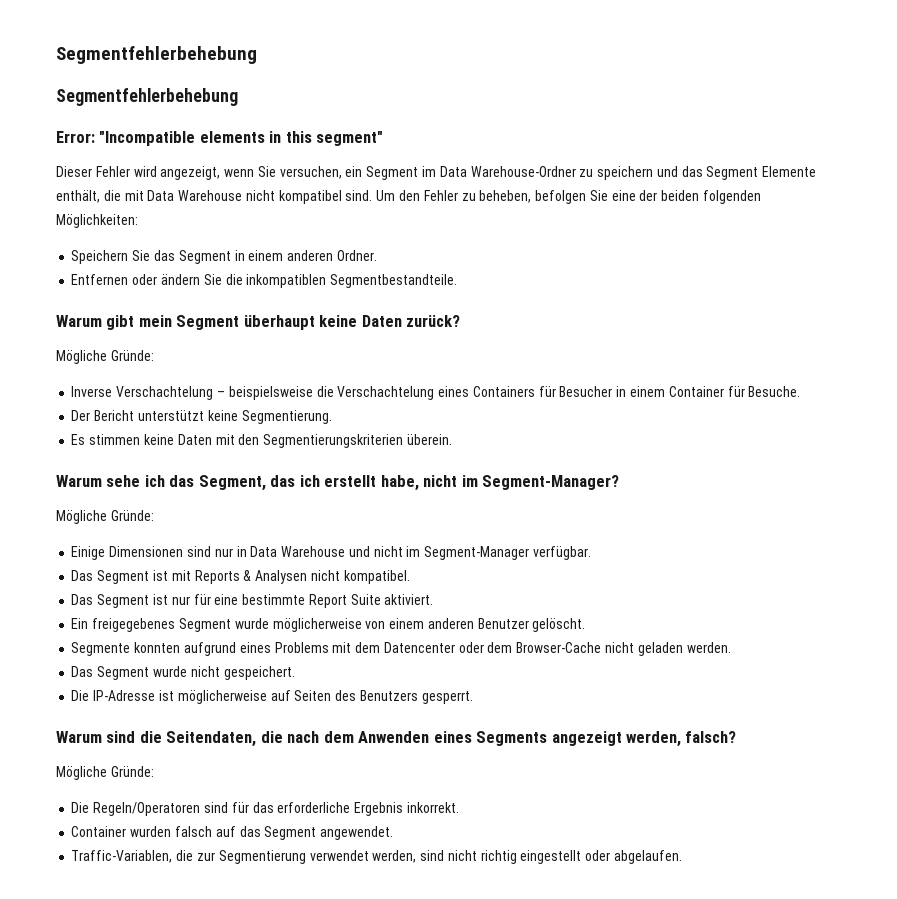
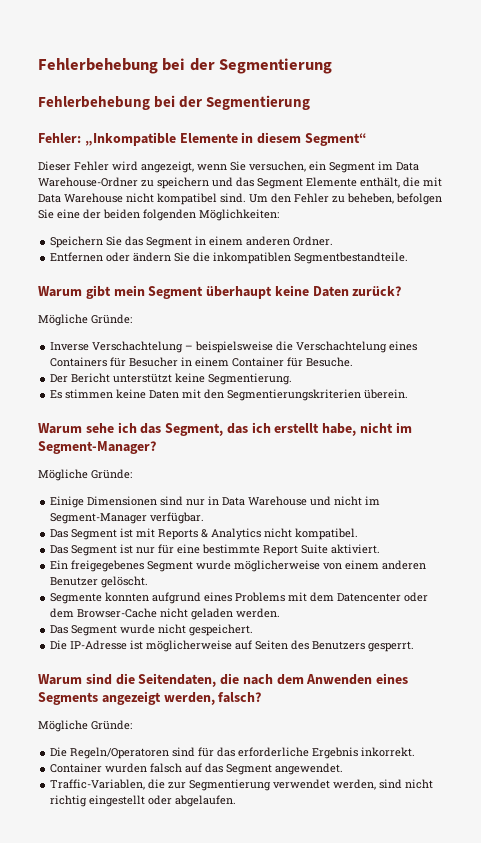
[56,46,257,64] [56,88,238,106] [56,131,384,146] Segmentfehlerbehebung // Segmentfehlerbehebung // Error: "Incompatible elements in this segment" -> [38,58,333,74] [38,95,311,110] [38,132,367,146] Fehlerbehebung bei der Segmentierung // Fehlerbehebung bei der Segmentierung // Fehler: „Inkompatible Elemente in diesem Segment“
[255,570,308,584] Analysen -> [211,528,262,540] Analytics

